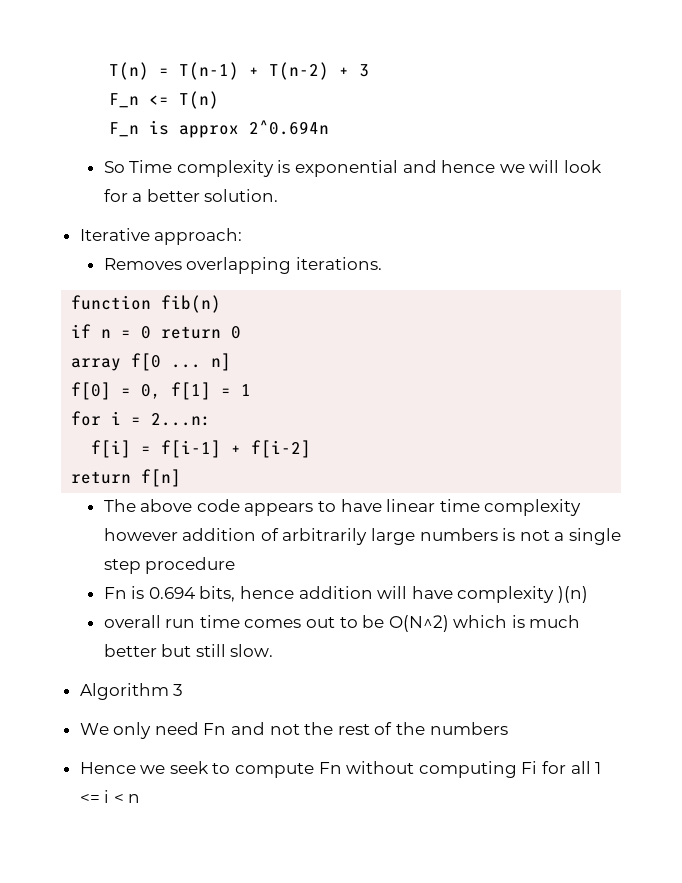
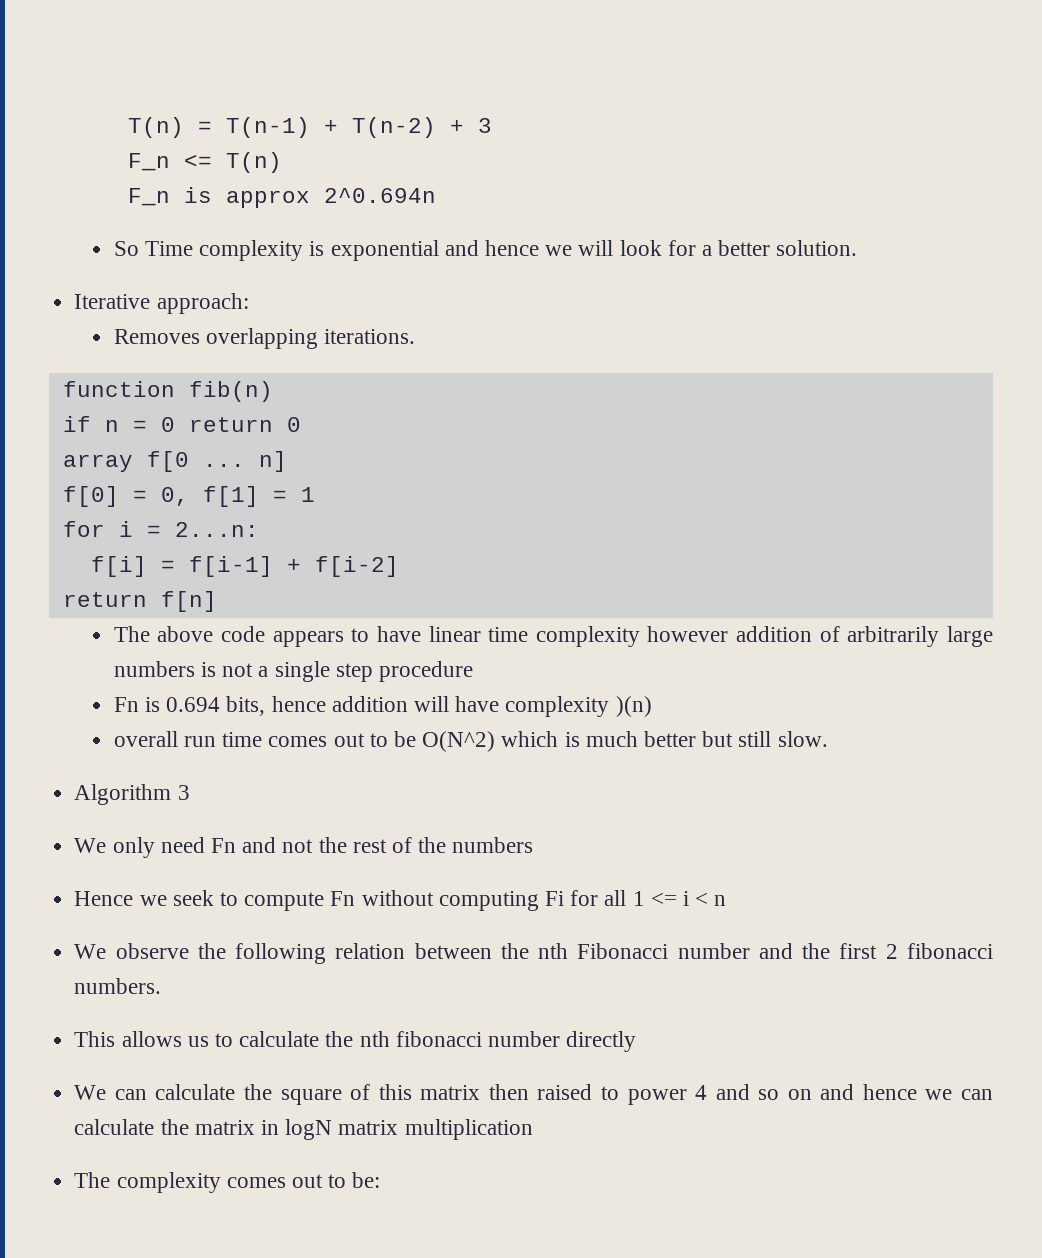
(141, 798) none -> [74,943,994,964] [74,978,162,994] [74,1031,637,1052] [74,1084,993,1105] [74,1119,533,1140] [74,1172,381,1193] // We observe the following relation between the nth Fibonacci number and the first 2 fibonacci numbers. // This allows us to calculate the nth fibonacci number directly // We can calculate the square of this matrix then raised to power 4 and so on and hence we can calculate the matrix in logN matrix multiplication // The complexity comes out to be:

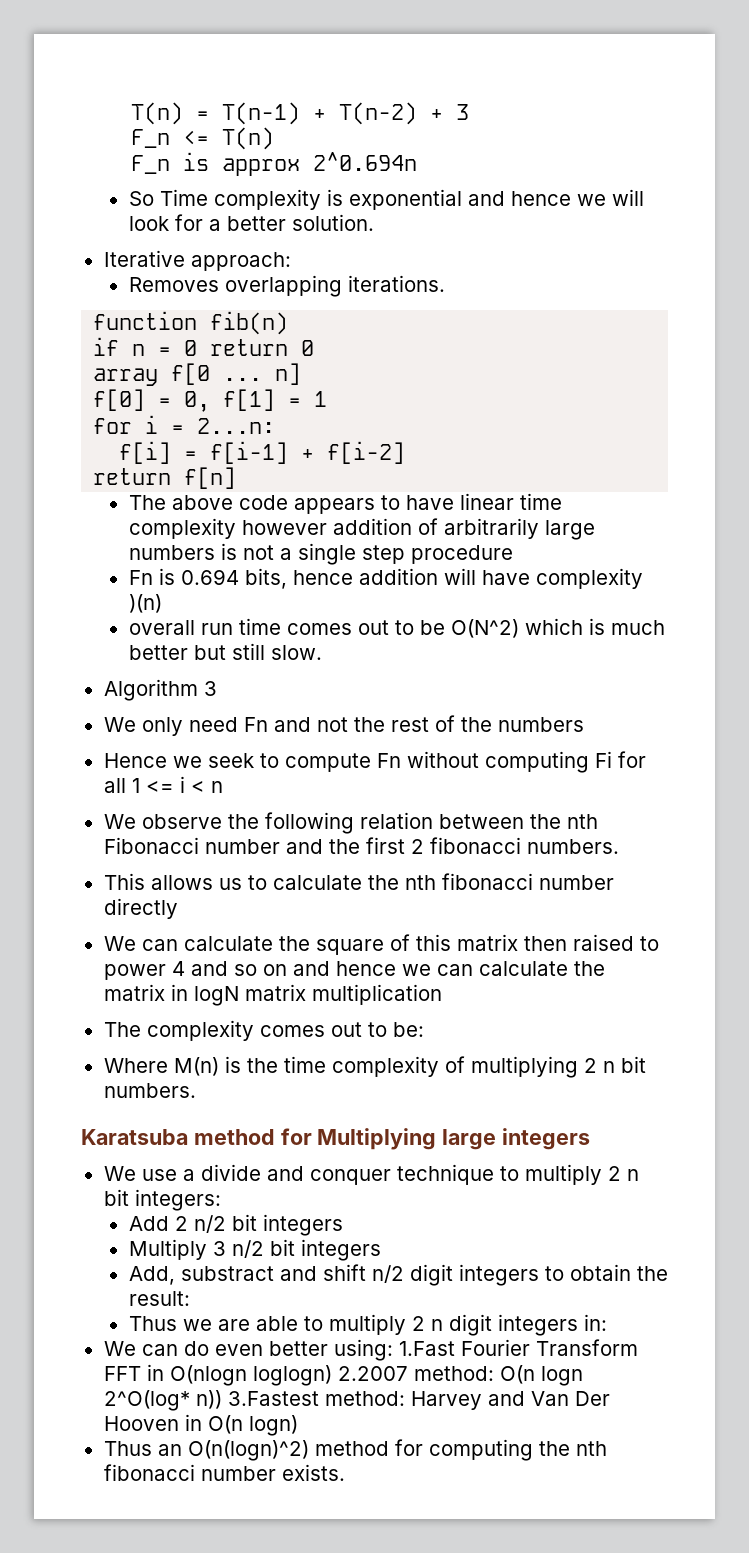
(381, 1180) none -> [103,1056,646,1078] [103,1083,196,1098] [81,1128,591,1150] [103,1164,639,1185] [103,1189,221,1211] [128,1214,343,1236] [128,1239,381,1261] [128,1264,668,1286] [128,1291,190,1306] [128,1314,607,1336] [103,1339,638,1361] [103,1364,583,1386] [103,1390,610,1411] [103,1414,298,1436] [103,1439,607,1461] [103,1464,345,1481] // Where M(n) is the time complexity of multiplying 2 n bit numbers. // Karatsuba method for Multiplying large integers // We use a divide and conquer technique to multiply 2 n bit integers: // Add 2 n/2 bit integers // Multiply 3 n/2 bit integers // Add, substract and shift n/2 digit integers to obtain the result: // Thus we are able to multiply 2 n digit integers in: // We can do even better using: 1.Fast Fourier Transform FFT in O(nlogn loglogn) 2.2007 method: O(n logn 2^O(log* n)) 3.Fastest method: Harvey and Van Der Hooven in O(n logn) // Thus an O(n(logn)^2) method for computing the nth fibonacci number exists.

